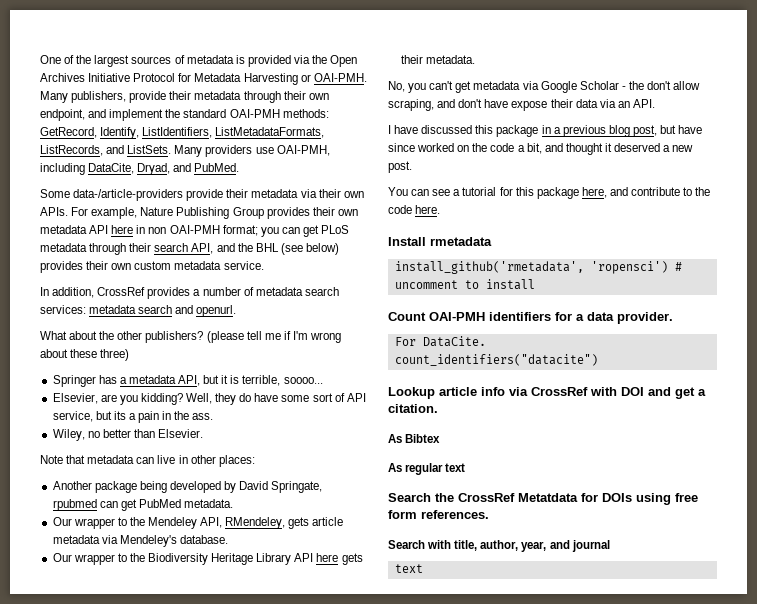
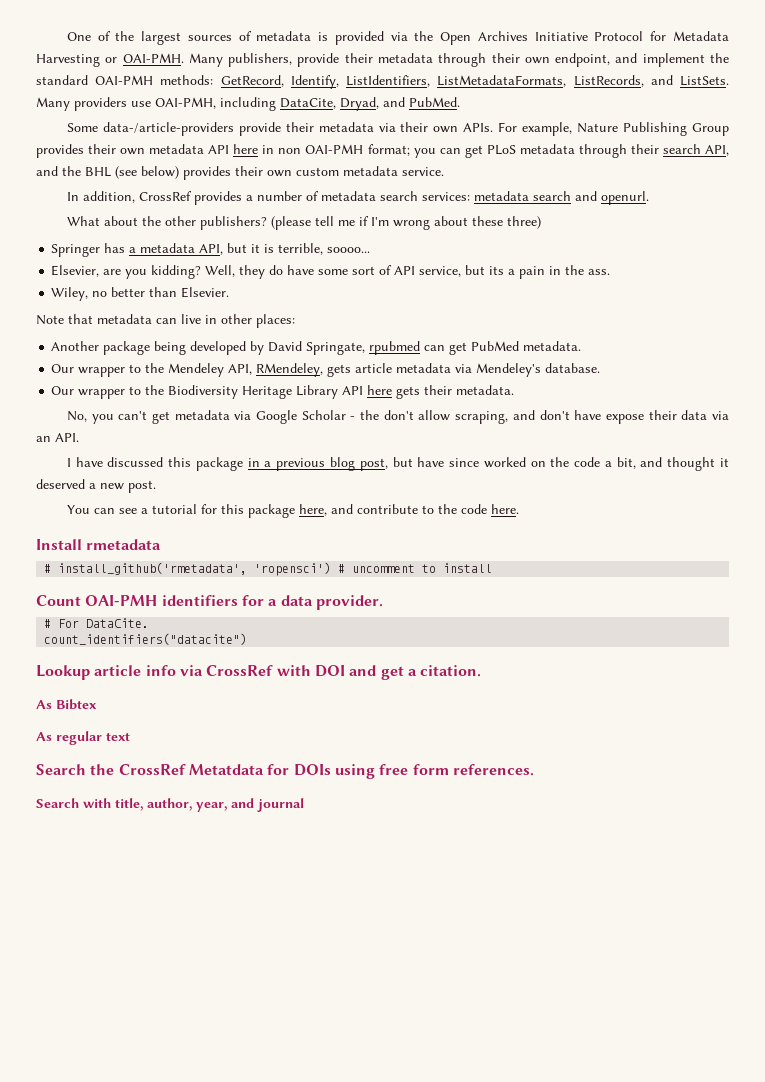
(492, 241) none -> [44,564,52,573] #
(673, 318) none -> [44,619,52,628] #
[394,564,423,573] // text -> (304, 805) none

